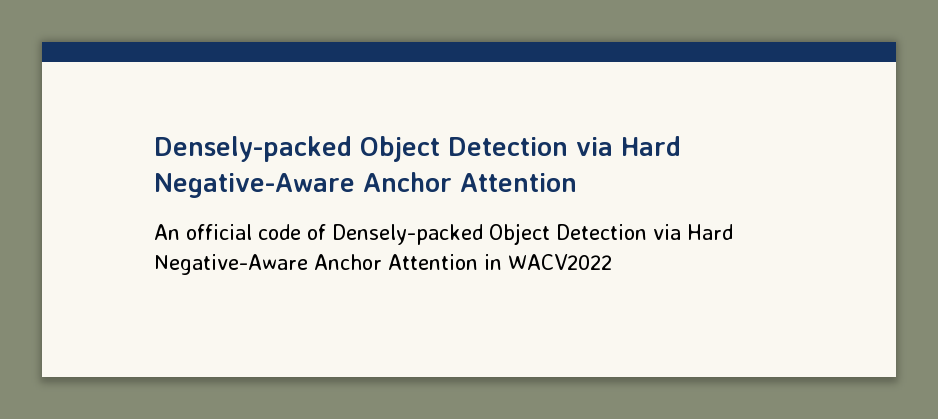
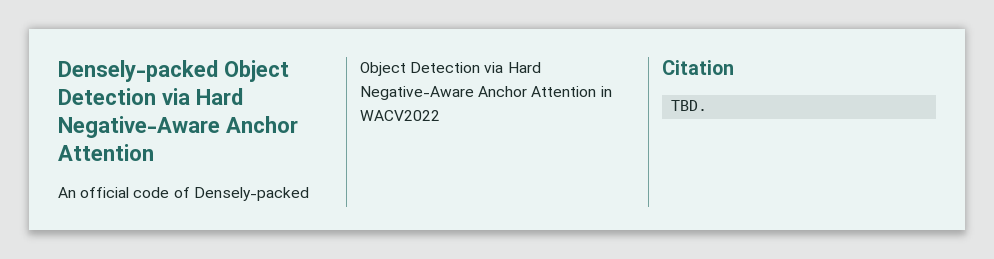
(612, 262) none -> [662,60,734,75] [671,100,708,111] // Citation // TBD.

